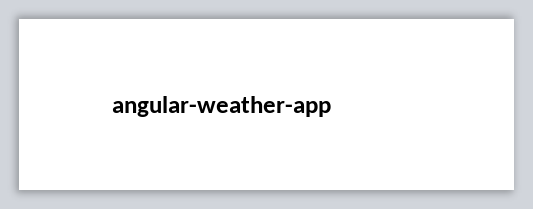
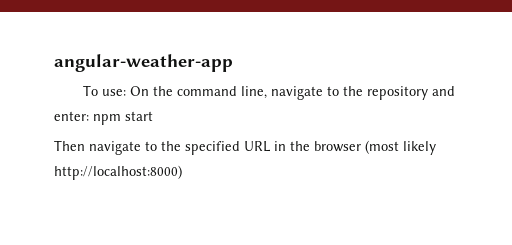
(331, 106) none -> [82,85,455,100] [54,111,153,125] [54,140,436,155] [54,165,182,180] // To use: On the command line, navigate to the repository and enter: npm start // Then navigate to the specified URL in the browser (most likely http://localhost:8000)

